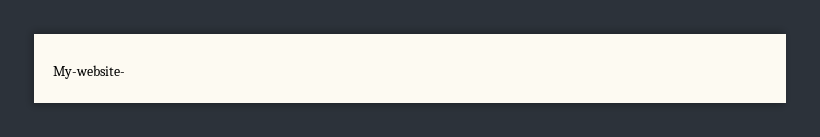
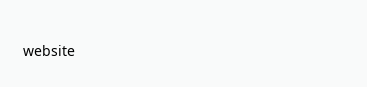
[53,65,125,79] My-website- -> [23,45,75,56] website

